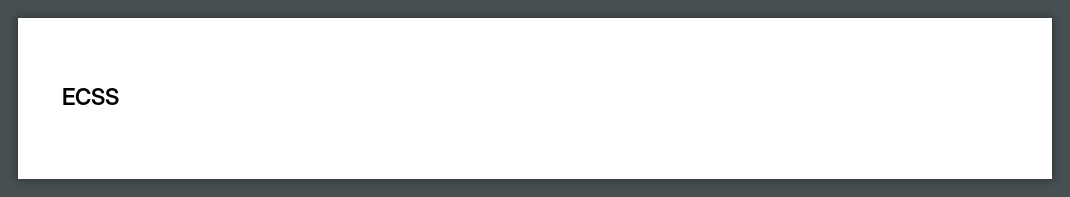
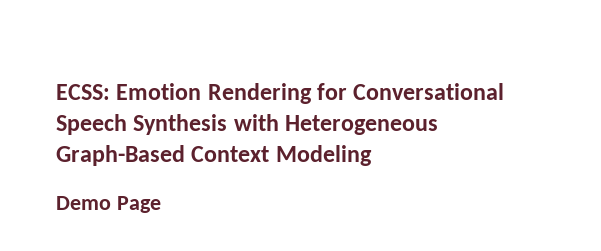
[62,88,119,105] ECSS -> [56,83,505,104] [56,114,439,135] [56,145,372,166] [56,196,161,213] ECSS: Emotion Rendering for Conversational Speech Synthesis with Heterogeneous Graph-Based Context Modeling // Demo Page

